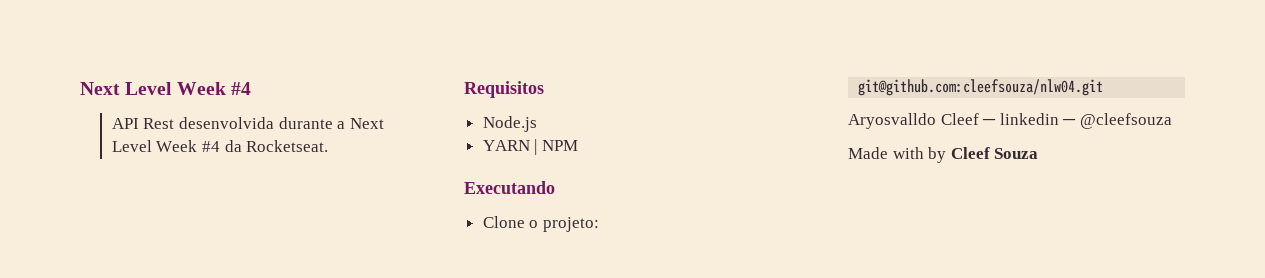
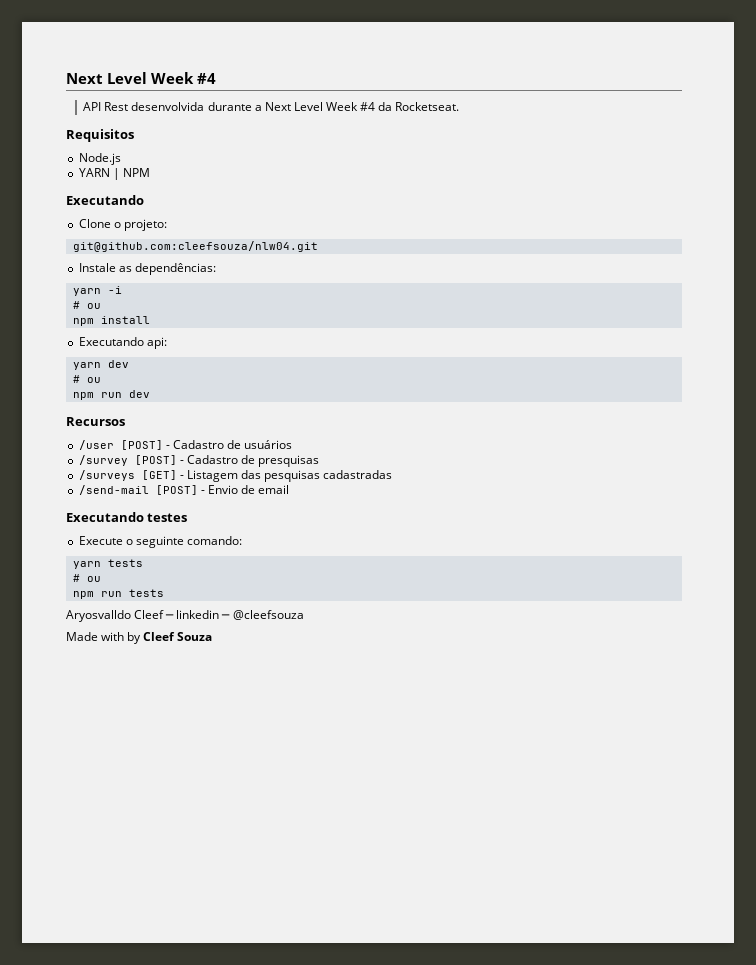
(1104, 87) none -> [78,263,216,275] [72,286,122,296] [72,301,101,309] [72,316,150,326] [78,337,167,349] [72,360,129,370] [72,375,101,383] [72,390,150,400] [66,417,125,426] [78,440,293,450] [78,455,320,467] [78,470,393,482] [78,485,290,495] [66,512,188,522] [78,536,242,548] [72,559,143,569] [72,574,101,582] [72,589,164,599] // Instale as dependências: // yarn -i // # ou // npm install // Executando api: // yarn dev // # ou // npm run dev // Recursos // /user [POST] - Cadastro de usuários // /survey [POST] - Cadastro de presquisas // /surveys [GET] - Listagem das pesquisas cadastradas // /send-mail [POST] - Envio de email // Executando testes // Execute o seguinte comando: // yarn tests // # ou // npm run tests

